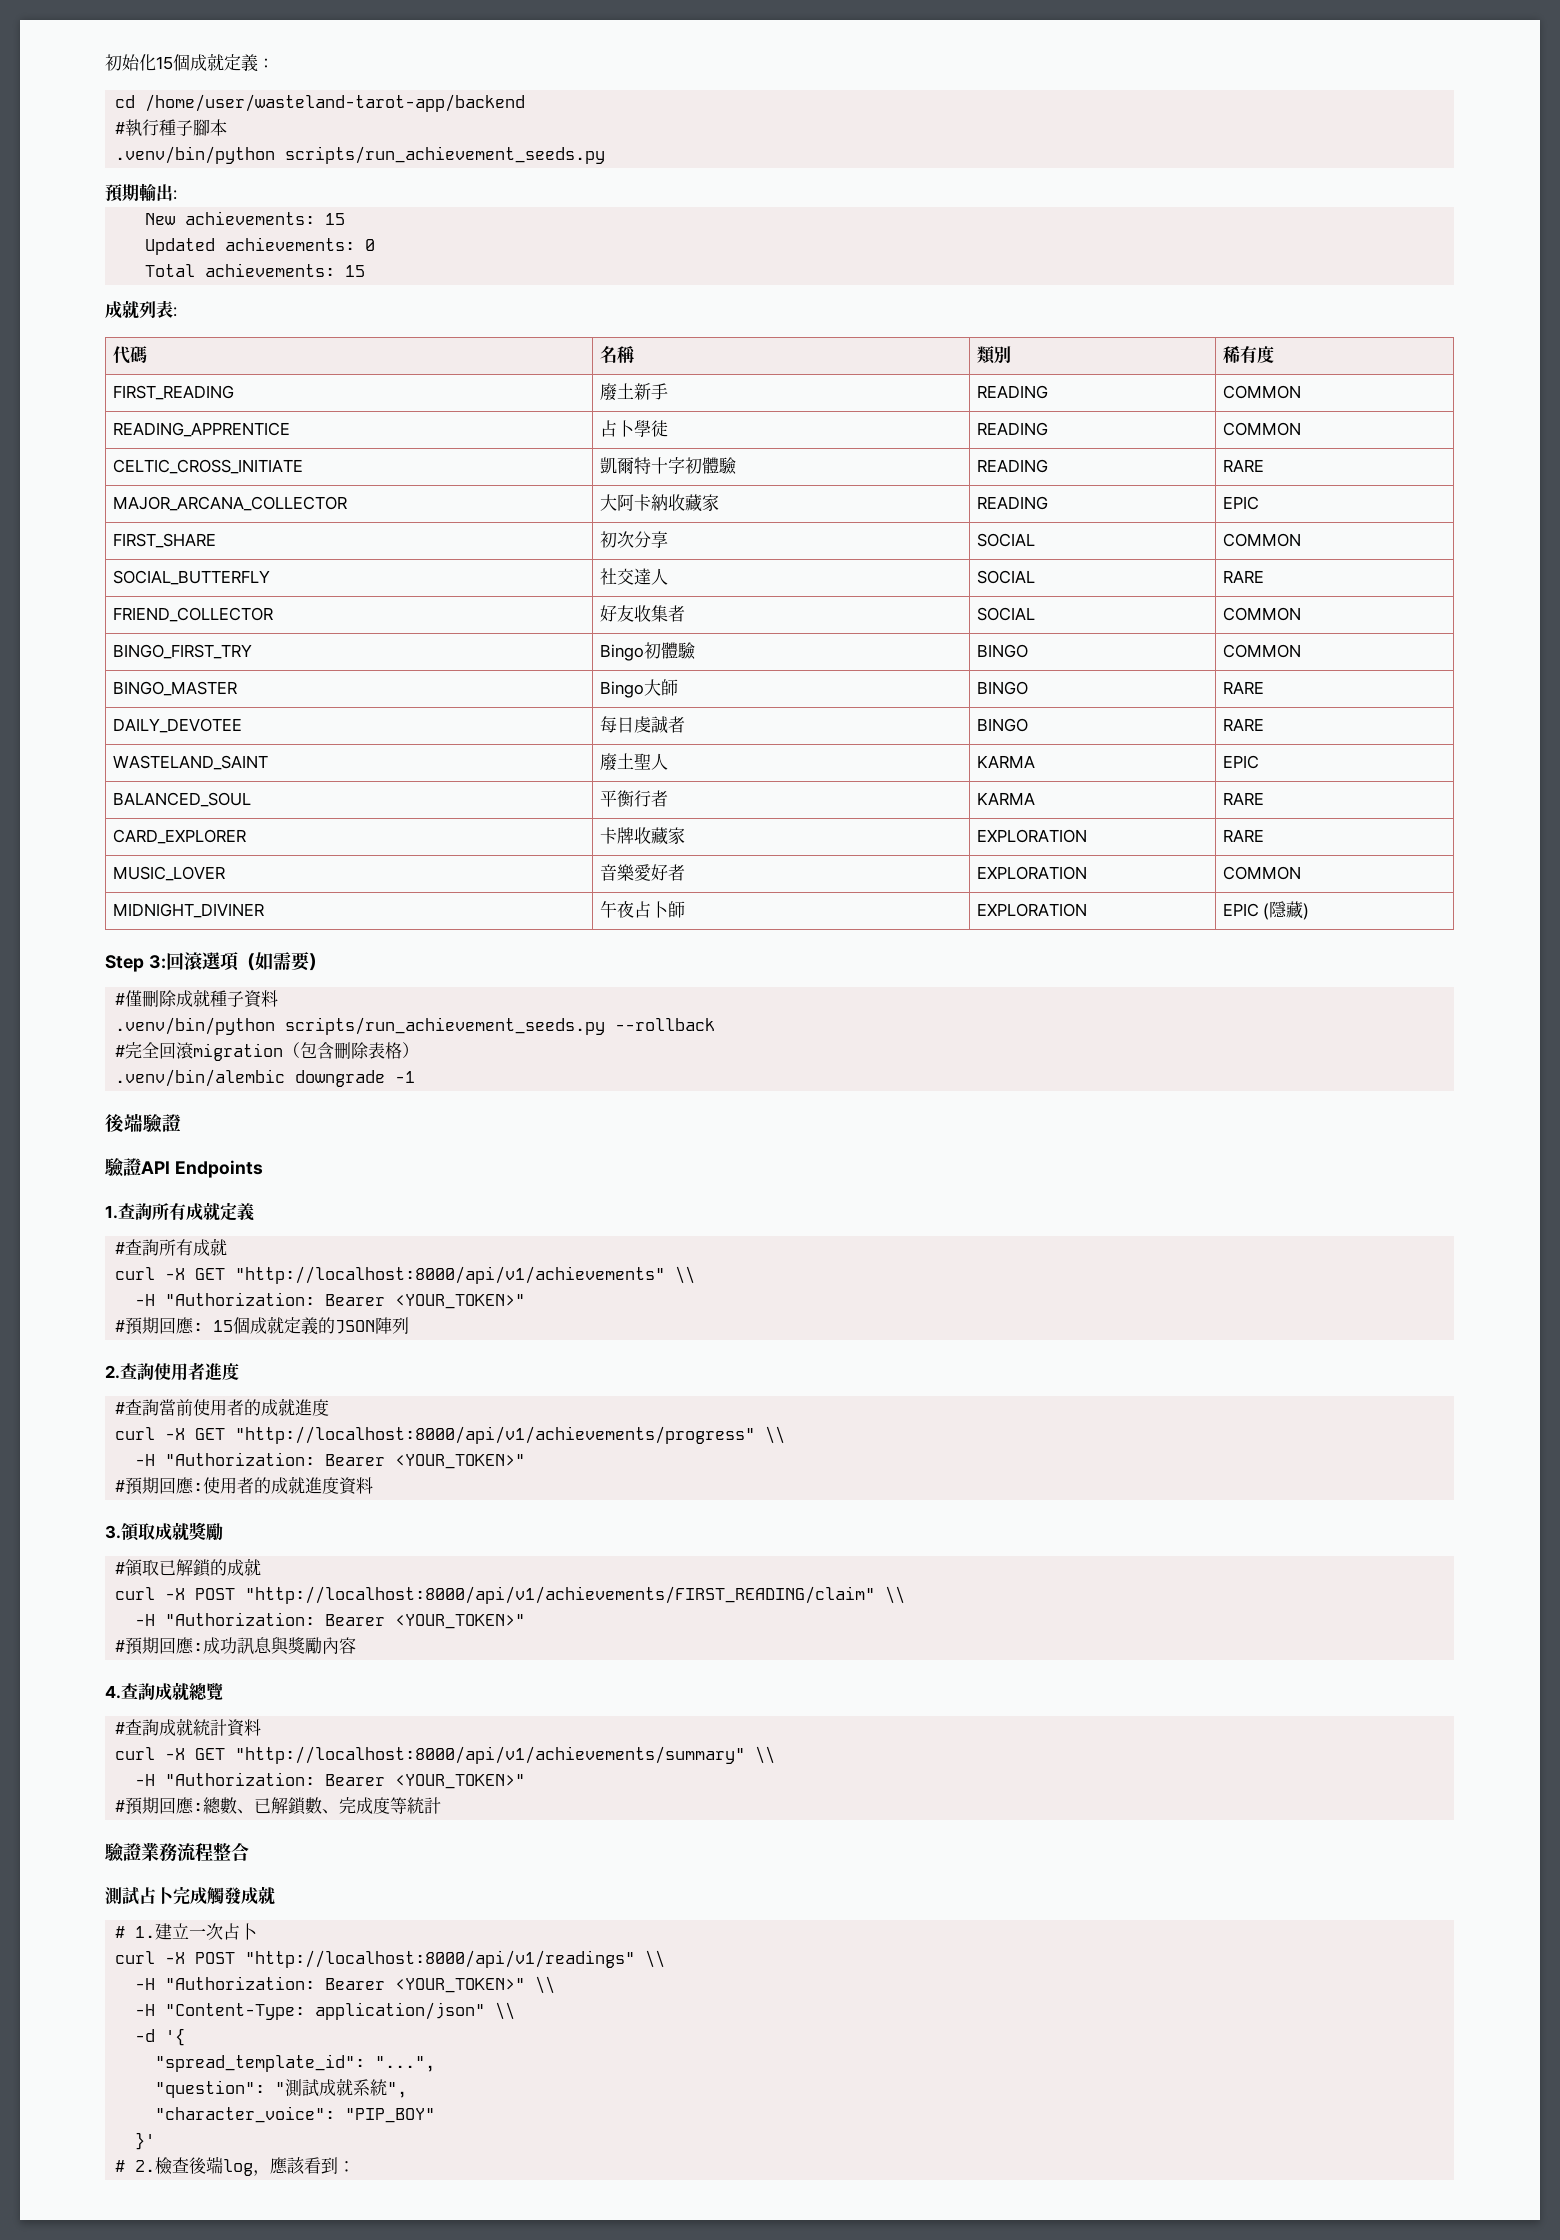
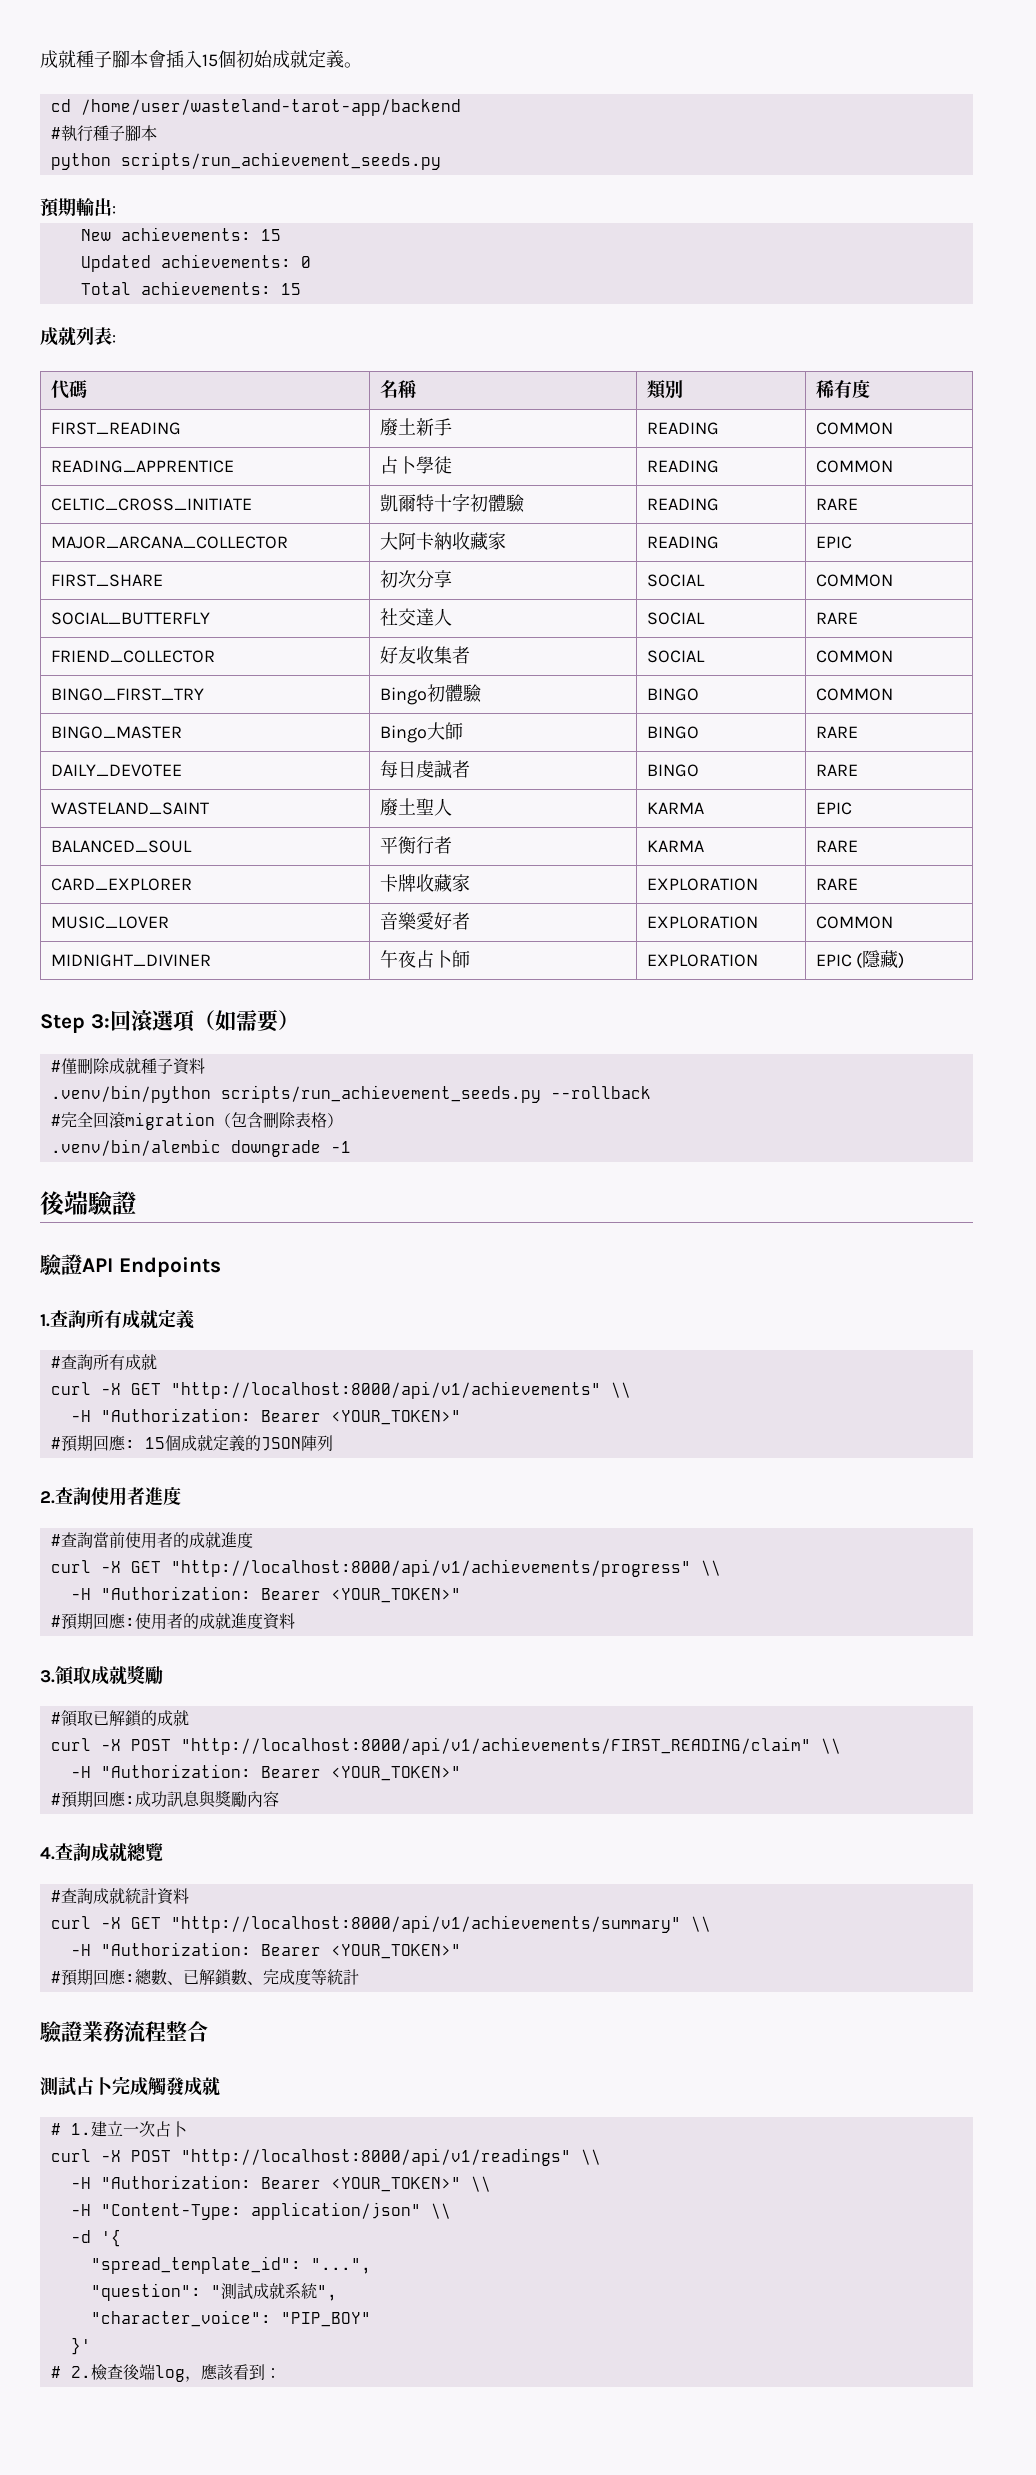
[105,53,274,72] 初始化15個成就定義： -> [40,49,362,68] 成就種子腳本會插入15個初始成就定義。
[115,146,276,164] .venv/bin/python -> [50,153,111,170] python

